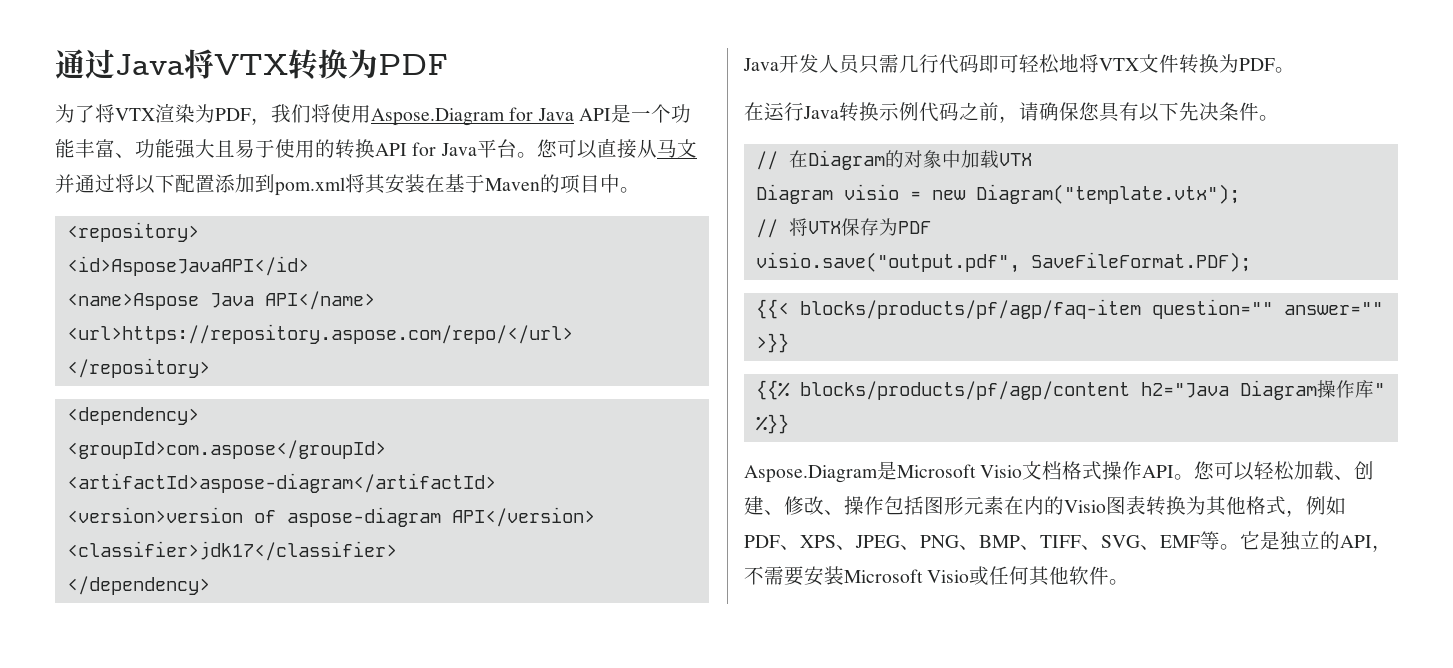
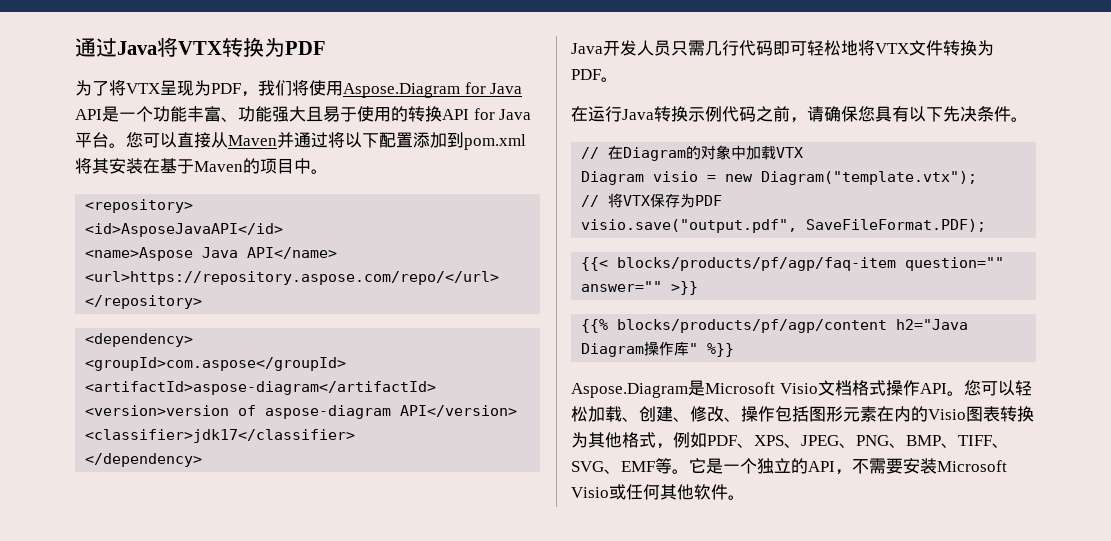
[155,103,195,123] 渲染 -> [160,80,194,96] 呈现
[656,139,697,158] 马文 -> [228,135,277,146] Maven
(1280, 540) none -> [723,458,757,474] 一个

